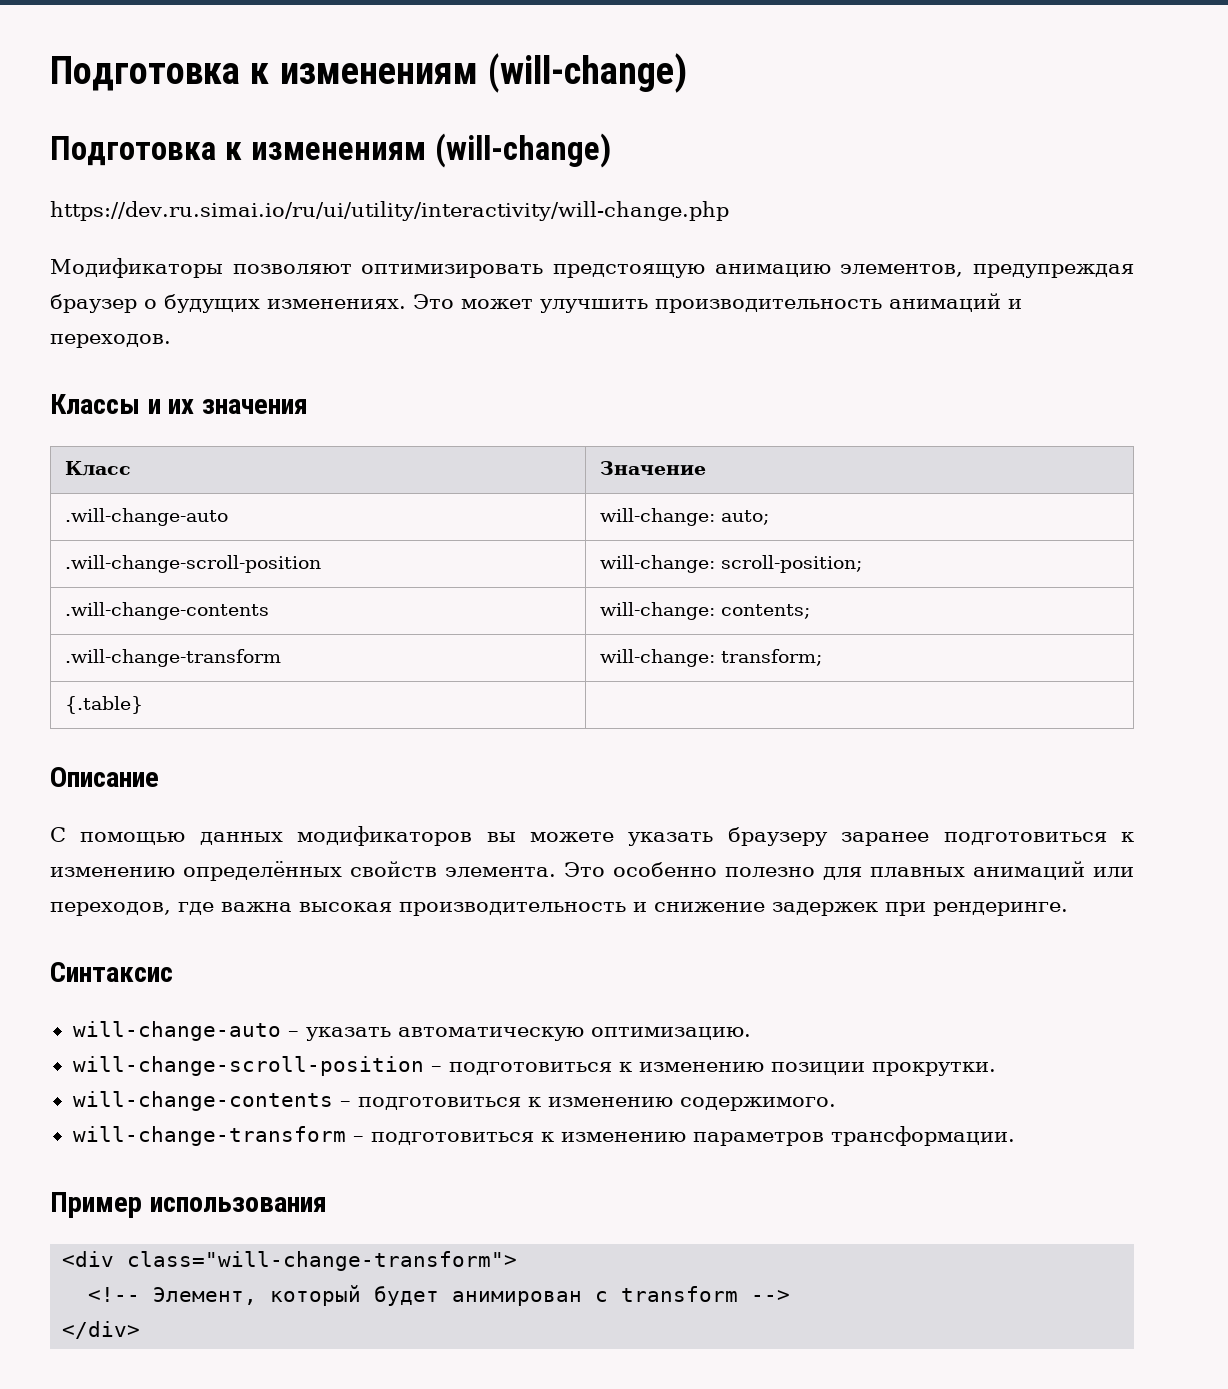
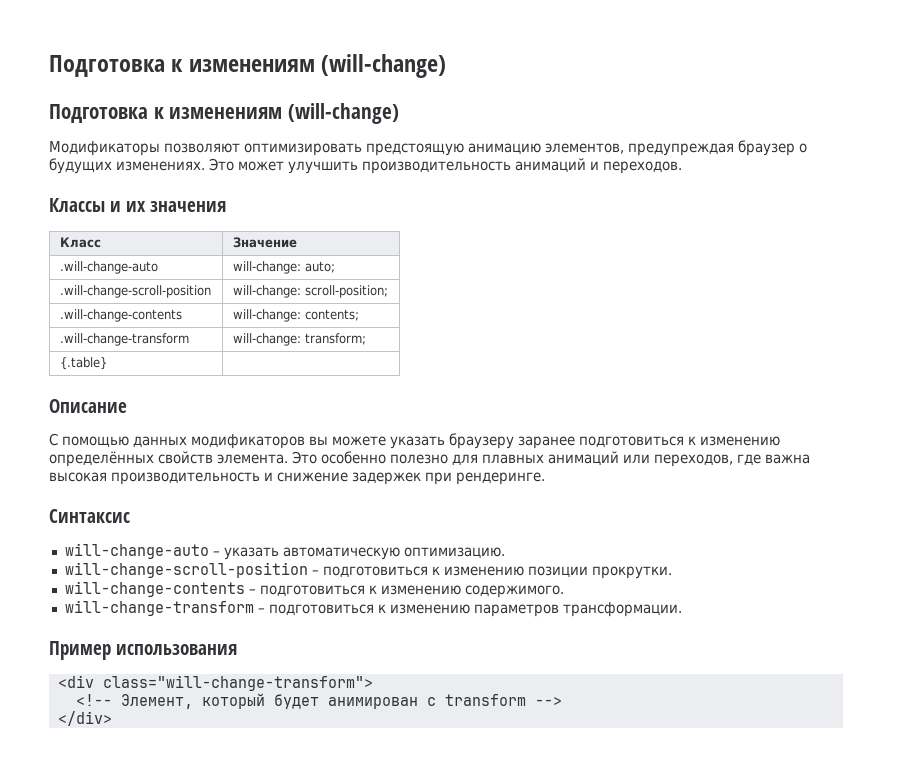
[50,201,729,221] // https://dev.ru.simai.io/ru/ui/utility/interactivity/will-change.php -> (400, 113) none

